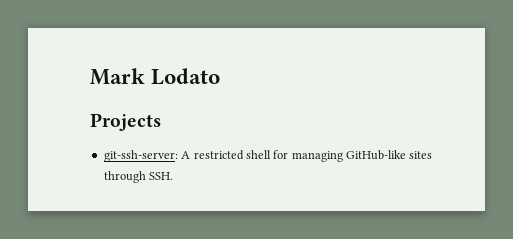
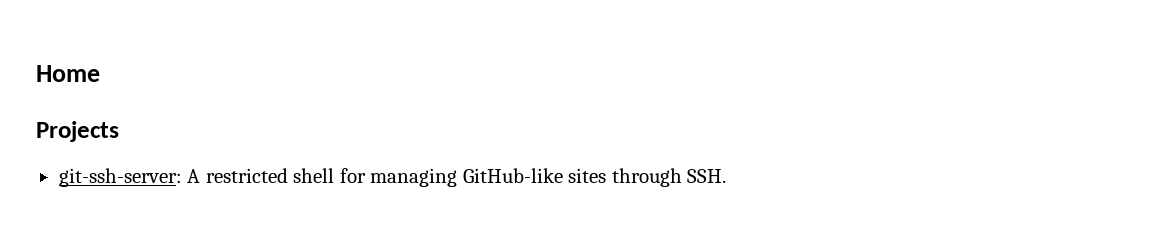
[90,68,221,85] Mark Lodato -> [36,65,100,82] Home

